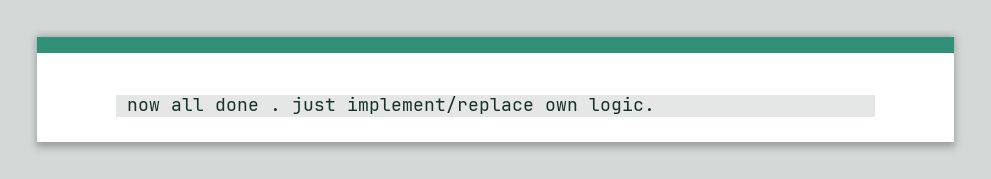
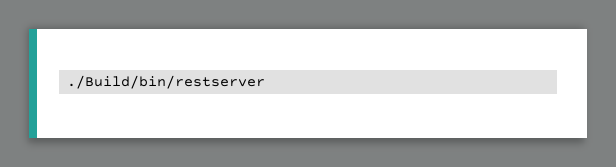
[127,96,656,114] now all done . just implement/replace own logic. -> [66,75,265,89] ./Build/bin/restserver

